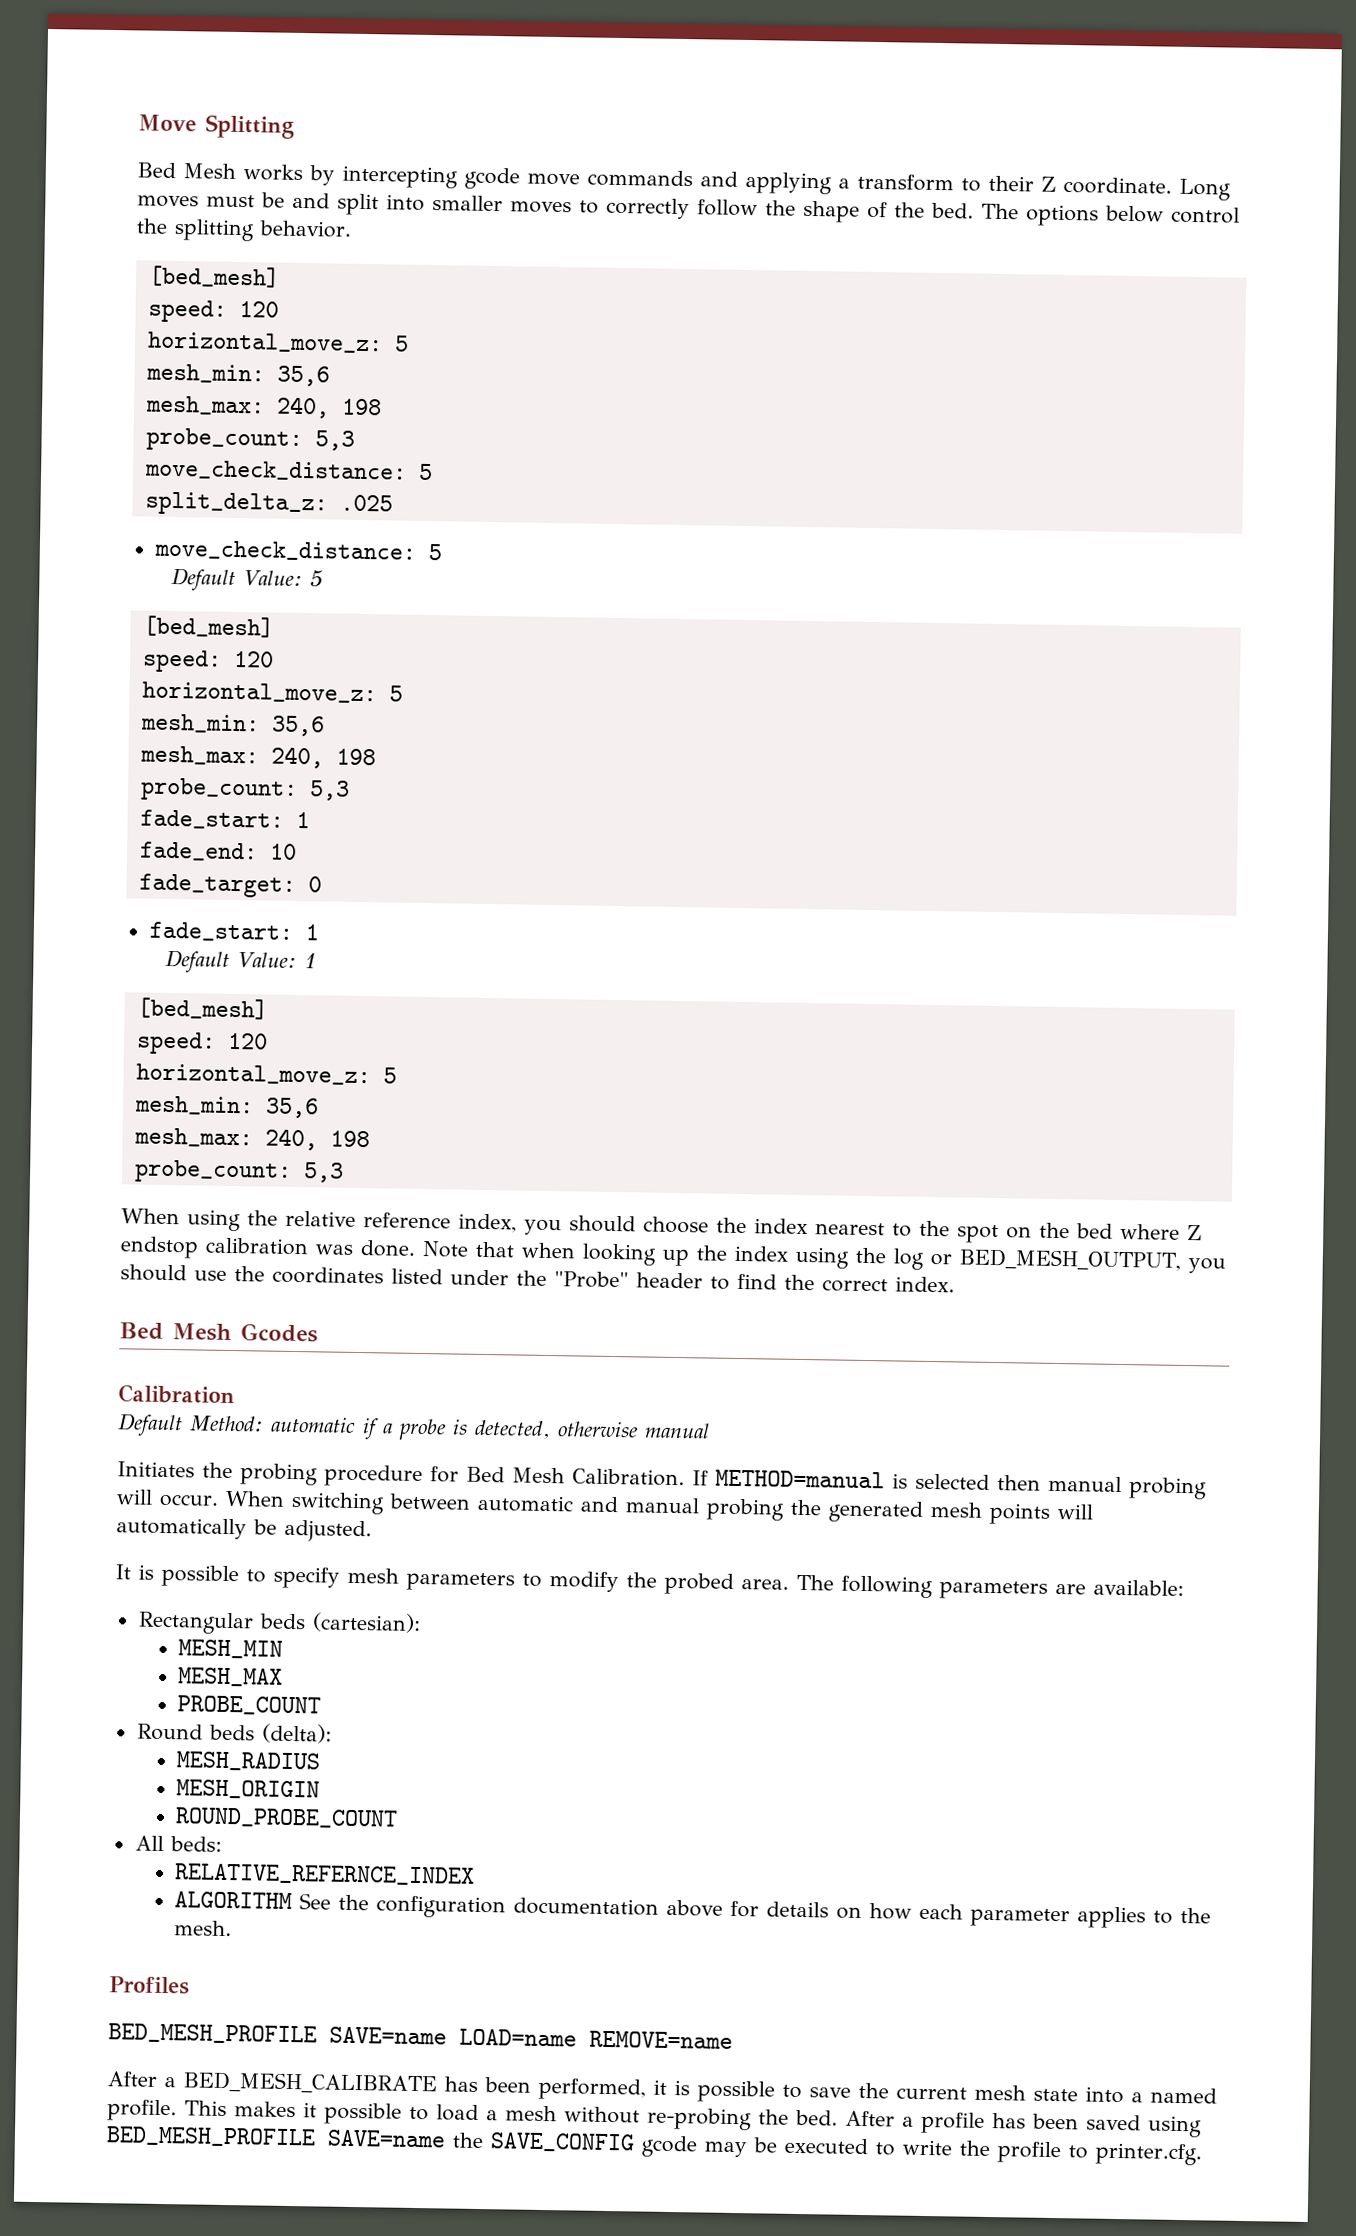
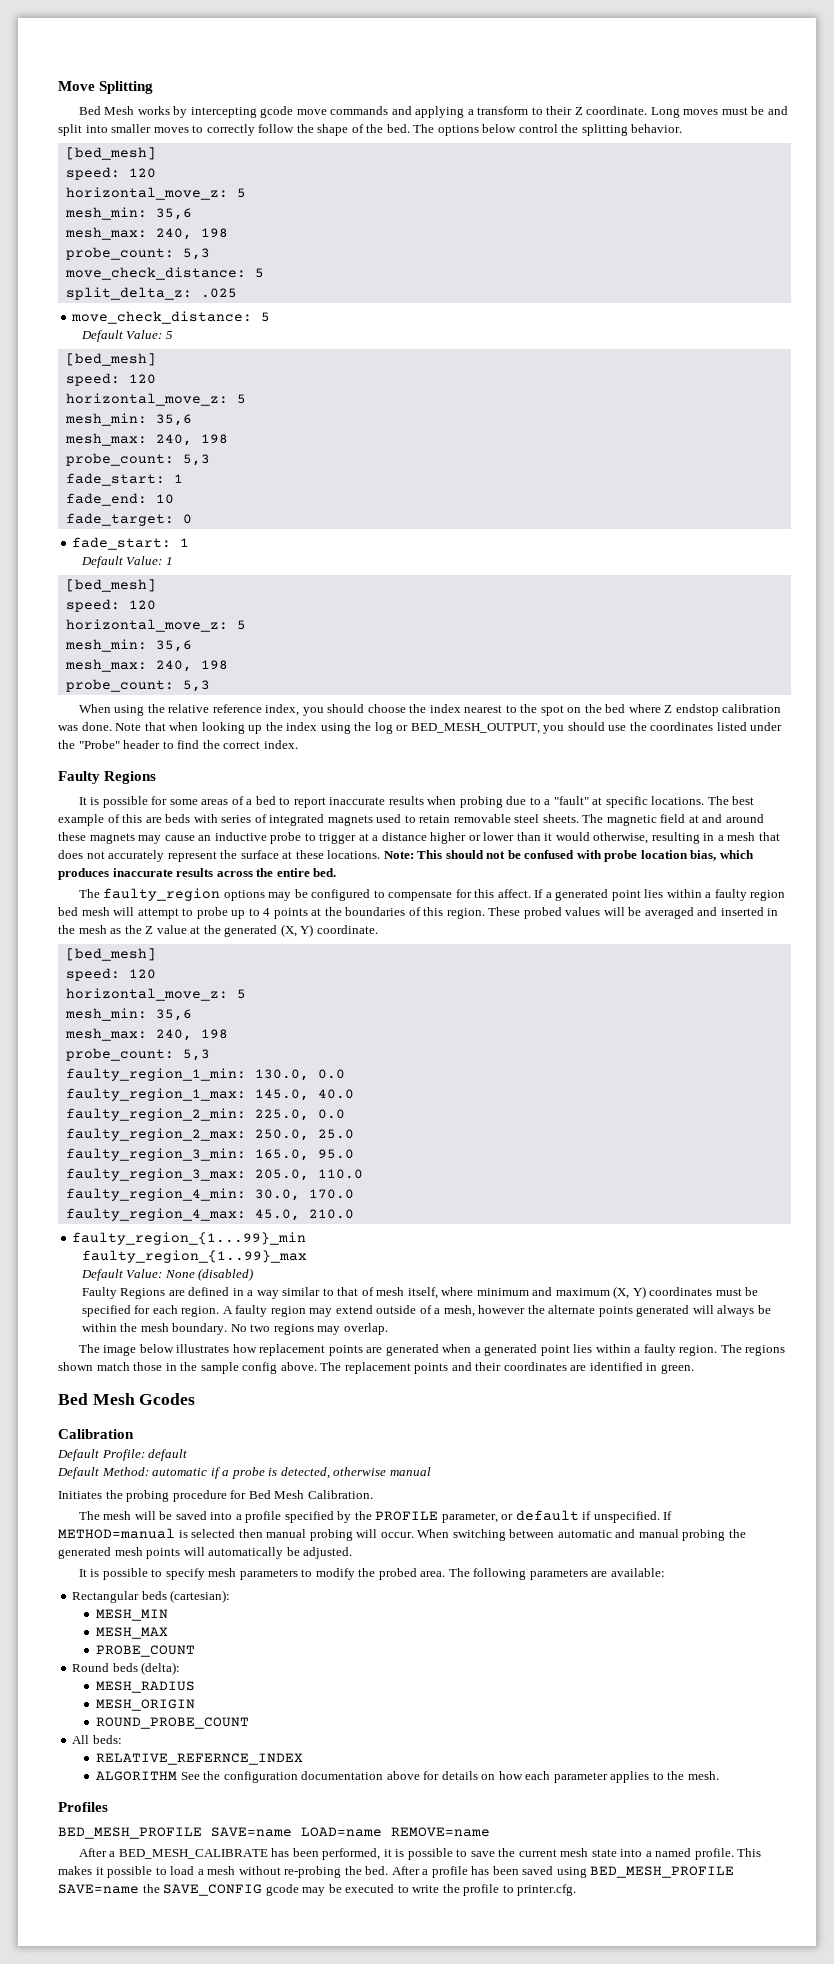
(955, 1284) none -> [58,771,157,784] [78,796,755,808] [58,814,764,826] [58,832,780,844] [58,850,754,862] [58,868,337,880] [78,888,786,901] [58,907,779,919] [58,924,378,937] [65,948,156,961] [65,968,156,981] [65,988,246,1001] [64,1008,192,1021] [64,1028,228,1041] [65,1048,210,1061] [65,1068,345,1081] [65,1088,354,1101] [65,1108,345,1121] [65,1128,354,1141] [65,1148,354,1161] [65,1168,363,1181] [65,1188,354,1201] [65,1208,354,1221] [72,1232,307,1245] [81,1250,307,1263] [80,1268,254,1281] [81,1286,759,1299] [81,1305,771,1317] [81,1323,388,1335] [78,1344,786,1356] [58,1362,694,1374] // Faulty Regions // It is possible for some areas of a bed to report inaccurate results when probing due to a "fault" at specific locations. The best example of this are beds with series of integrated magnets used to retain removable steel sheets. The magnetic field at and around these magnets may cause an inductive probe to trigger at a distance higher or lower than it would otherwise, resulting in a mesh that does not accurately represent the surface at these locations. Note: This should not be confused with probe location bias, which produces inaccurate results across the entire bed. // The faulty_region options may be configured to compensate for this affect. If a generated point lies within a faulty region bed mesh will attempt to probe up to 4 points at the boundaries of this region. These probed values will be averaged and inserted in the mesh as the Z value at the generated (X, Y) coordinate. // [bed_mesh] // speed: 120 // horizontal_move_z: 5 // mesh_min: 35,6 // mesh_max: 240, 198 // probe_count: 5,3 // faulty_region_1_min: 130.0, 0.0 // faulty_region_1_max: 145.0, 40.0 // faulty_region_2_min: 225.0, 0.0 // faulty_region_2_max: 250.0, 25.0 // faulty_region_3_min: 165.0, 95.0 // faulty_region_3_max: 205.0, 110.0 // faulty_region_4_min: 30.0, 170.0 // faulty_region_4_max: 45.0, 210.0 // faulty_region_{1...99}_min // faulty_region_{1..99}_max // Default Value: None (disabled) // Faulty Regions are defined in a way similar to that of mesh itself, where minimum and maximum (X, Y) coordinates must be specified for each region. A faulty region may extend outside of a mesh, however the alternate points generated will always be within the mesh boundary. No two regions may overlap. // The image below illustrates how replacement points are generated when a generated point lies within a faulty region. The regions shown match those in the sample config above. The replacement points and their coordinates are identified in green.
(235, 1394) none -> [57,1449,188,1461] // Default Profile: default
(685, 1477) none -> [78,1510,660,1523] // The mesh will be saved into a profile specified by the PROFILE parameter, or default if unspecified.

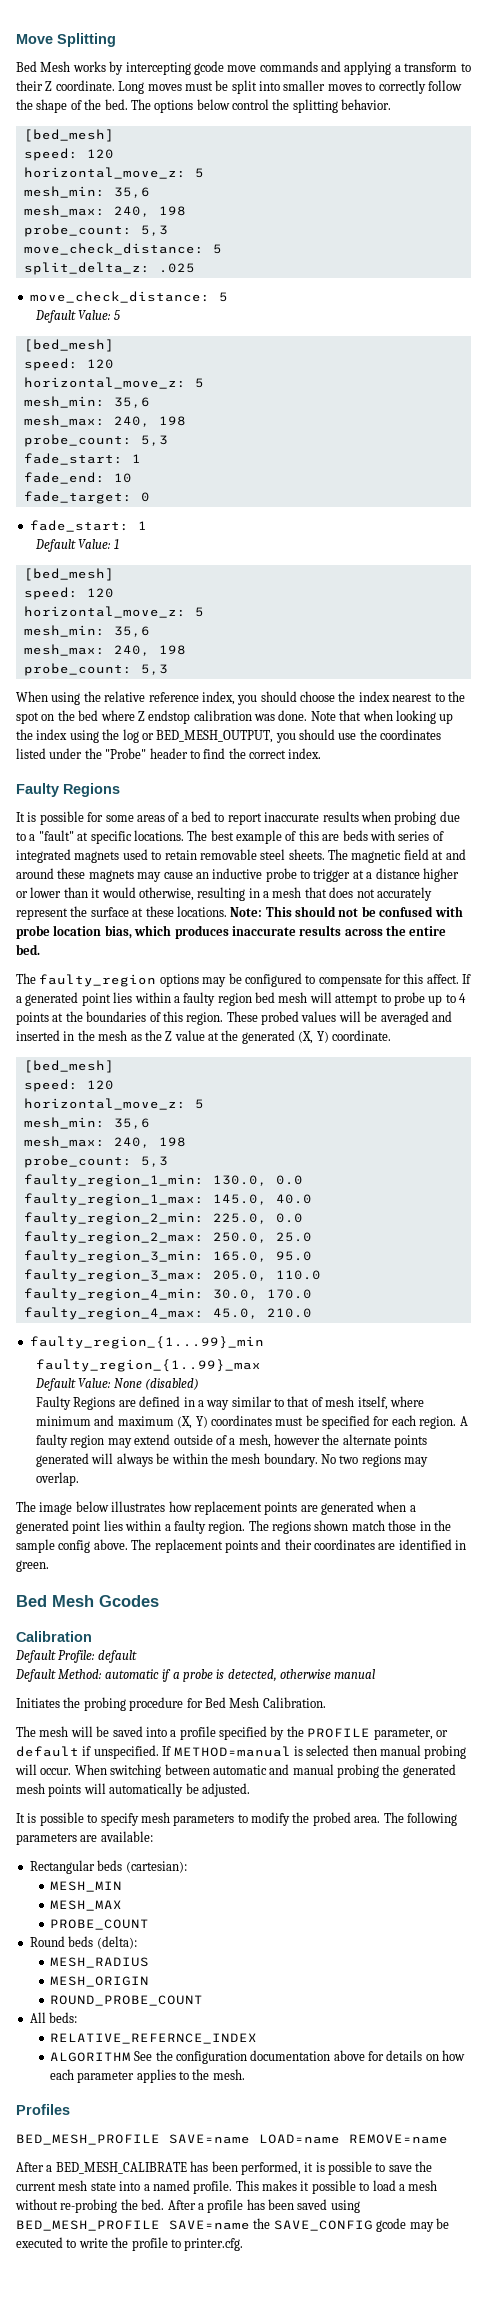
[767,106,788,115] and -> (229, 85) none

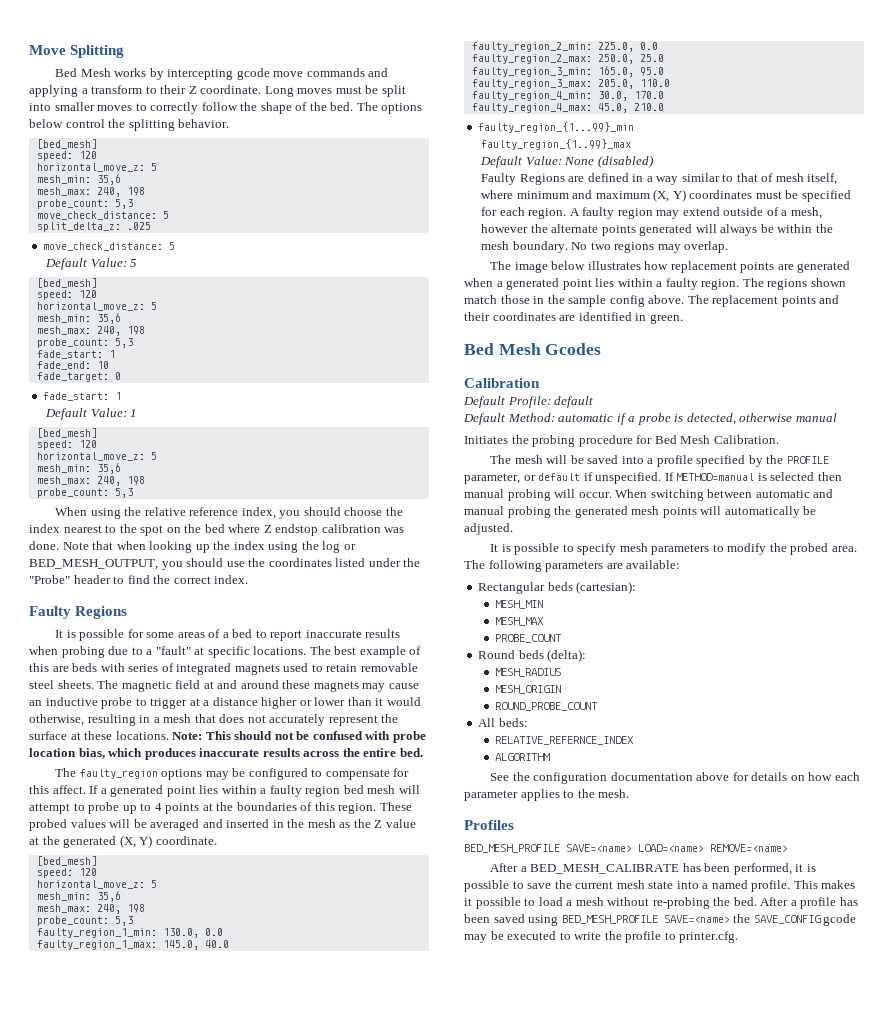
(131, 2057) none -> (551, 757) //
[169,2134,448,2144] SAVE=name LOAD=name REMOVE=name -> [566,844,788,852] SAVE=<name> LOAD=<name> REMOVE=<name>
[169,2220,250,2230] SAVE=name -> [663,915,730,923] SAVE=<name>

